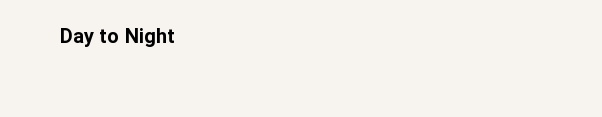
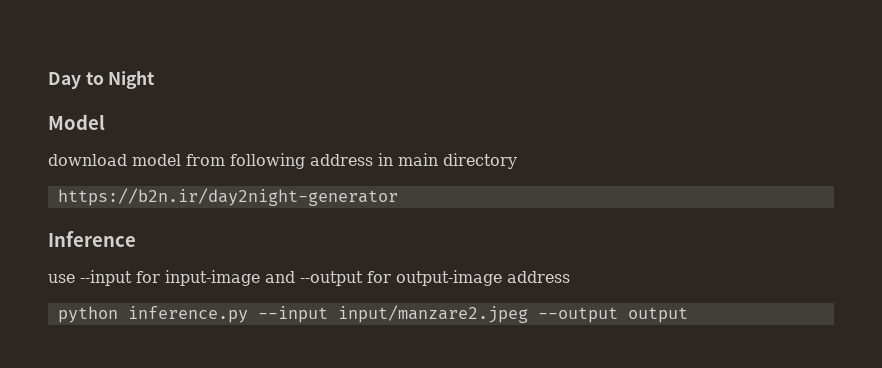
(175, 37) none -> [48,114,105,130] [48,153,517,169] [57,188,398,206] [48,231,136,247] [48,270,570,286] [57,305,688,323] // Model // download model from following address in main directory // https://b2n.ir/day2night-generator // Inference // use --input for input-image and --output for output-image address // python inference.py --input input/manzare2.jpeg --output output

